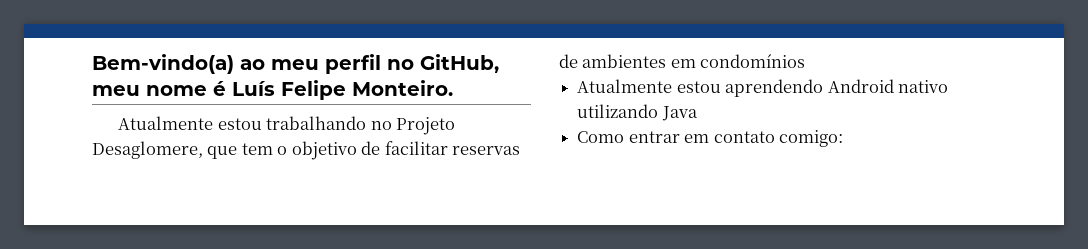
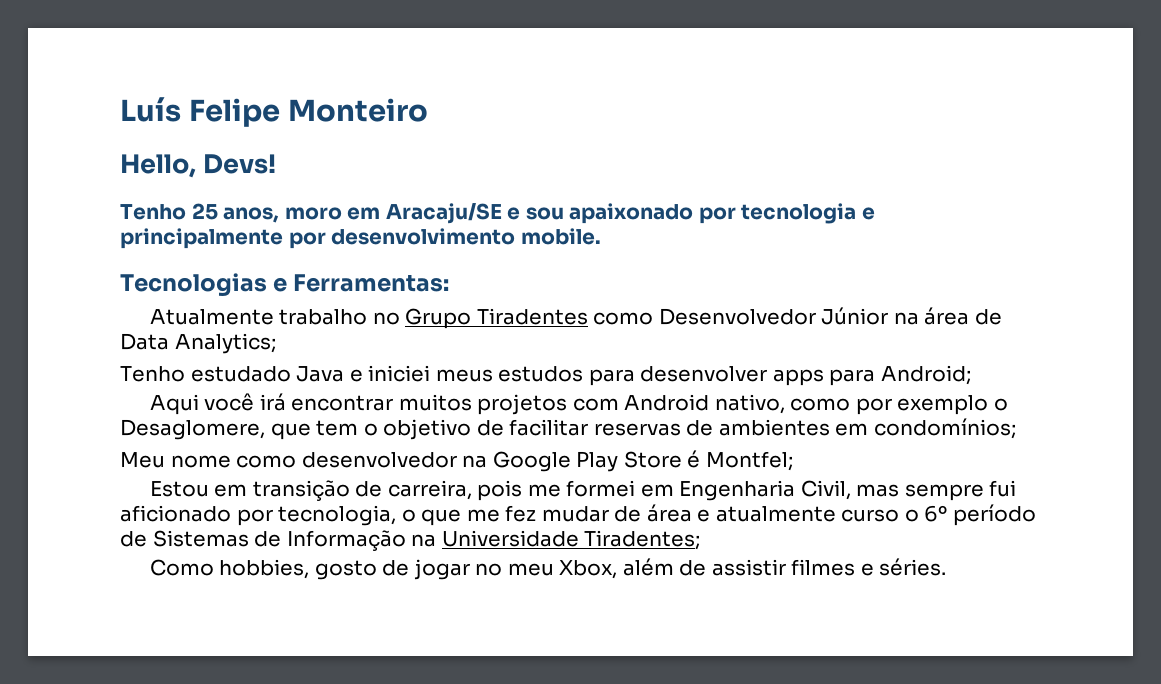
[92,54,499,74] [92,80,453,100] [118,116,456,135] Bem-vindo(a) ao meu perfil no GitHub, meu nome é Luís Felipe Monteiro. // Atualmente estou trabalhando no Projeto -> [120,97,428,127] [120,154,276,178] [120,203,875,224] [120,228,601,249] [120,273,450,297] [149,307,1002,329] [120,333,276,354] [120,365,971,386] [149,393,1008,415] Luís Felipe Monteiro // Hello, Devs! // Tenho 25 anos, moro em Aracaju/SE e sou apaixonado por tecnologia e principalmente por desenvolvimento mobile. // Tecnologias e Ferramentas: // Atualmente trabalho no Grupo Tiradentes como Desenvolvedor Júnior na área de Data Analytics; // Tenho estudado Java e iniciei meus estudos para desenvolver apps para Android; // Aqui você irá encontrar muitos projetos com Android nativo, como por exemplo o
[700,54,806,68] [577,79,948,97] [577,104,698,121] [577,130,843,147] condomínios // Atualmente estou aprendendo Android nativo utilizando Java // Como entrar em contato comigo: -> [873,418,1016,439] [120,450,793,472] [149,480,1017,501] [120,504,1037,526] [120,530,701,551] [149,558,947,580] condomínios; // Meu nome como desenvolvedor na Google Play Store é Montfel; // Estou em transição de carreira, pois me formei em Engenharia Civil, mas sempre fui aficionado por tecnologia, o que me fez mudar de área e atualmente curso o 6º período de Sistemas de Informação na Universidade Tiradentes; // Como hobbies, gosto de jogar no meu Xbox, além de assistir filmes e séries.

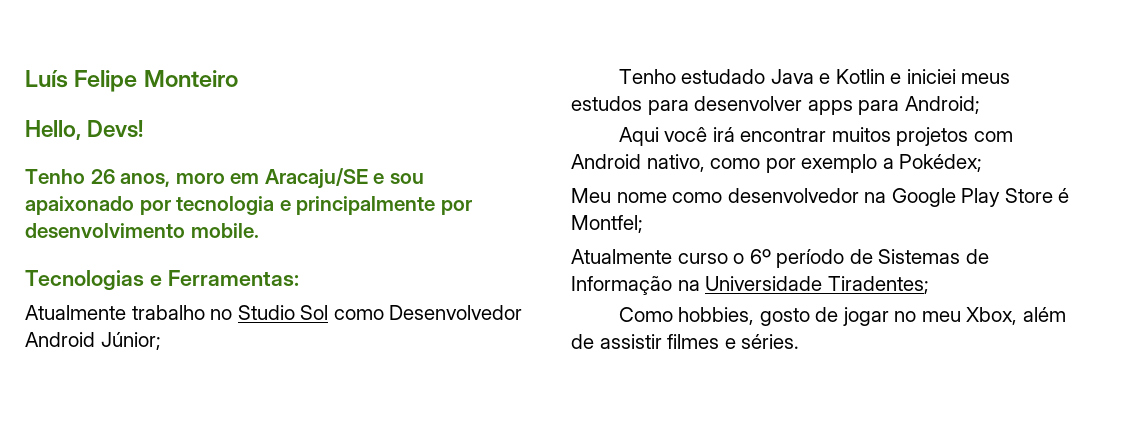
[191,203,218,220] 25 -> [90,169,115,184] 26
[405,307,1002,329] [120,333,276,354] Grupo Tiradentes como Desenvolvedor Júnior na área de Data Analytics; -> [237,305,523,320] [25,332,161,350] Studio Sol como Desenvolvedor Android Júnior;
(363, 375) none -> [835,69,902,84] Kotlin e
[993,398,1008,411] [120,418,1016,440] o Desaglomere, que tem o objetivo de facilitar reservas de ambientes em condomínios; -> [882,154,983,172] a Pokédex;
[149,480,1017,501] [120,504,836,526] Estou em transição de carreira, pois me formei em Engenharia Civil, mas sempre fui aficionado por tecnologia, o que me fez mudar de área e atualmente -> [571,249,672,264] Atualmente

